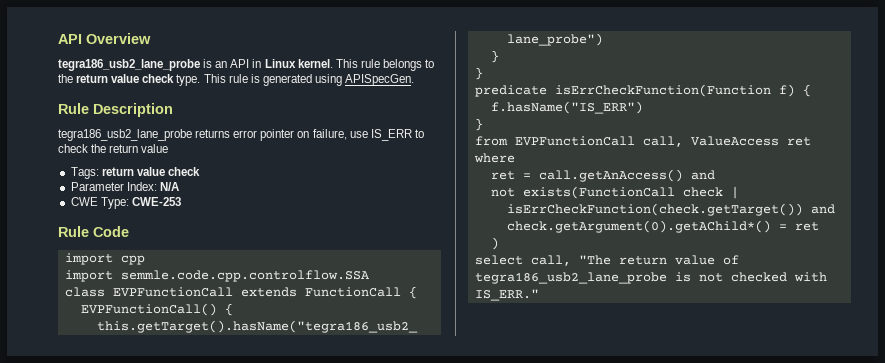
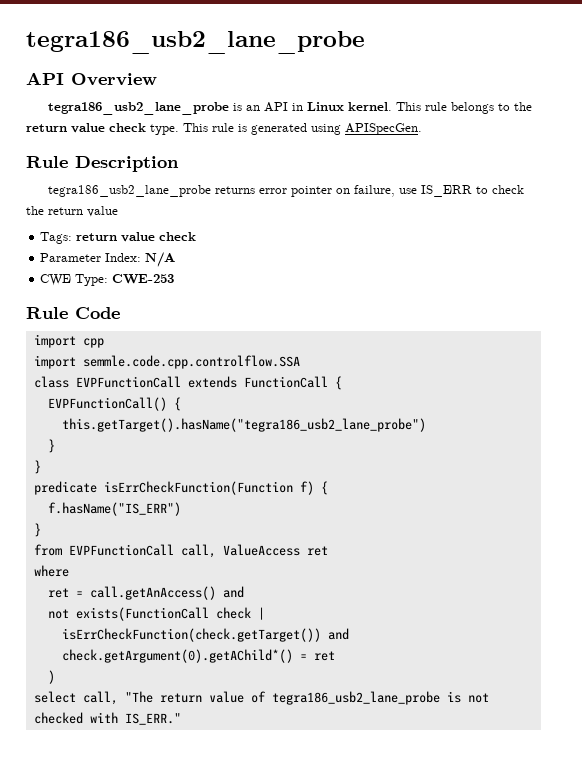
(58, 39) none -> [26,31,365,54] tegra186_usb2_lane_probe //

